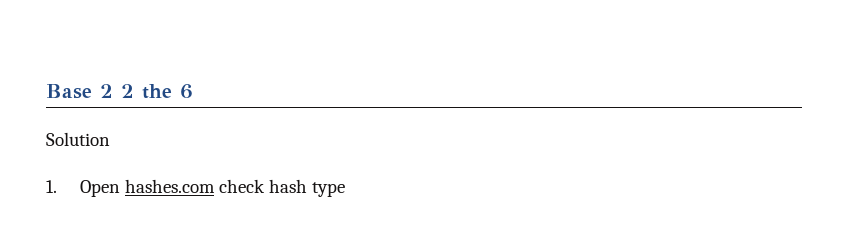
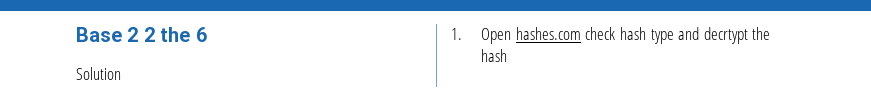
(346, 189) none -> [678,27,771,44] [481,49,508,62] and decrtypt the hash

